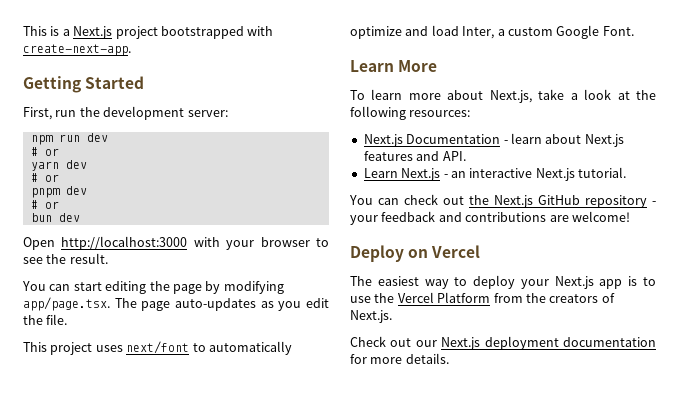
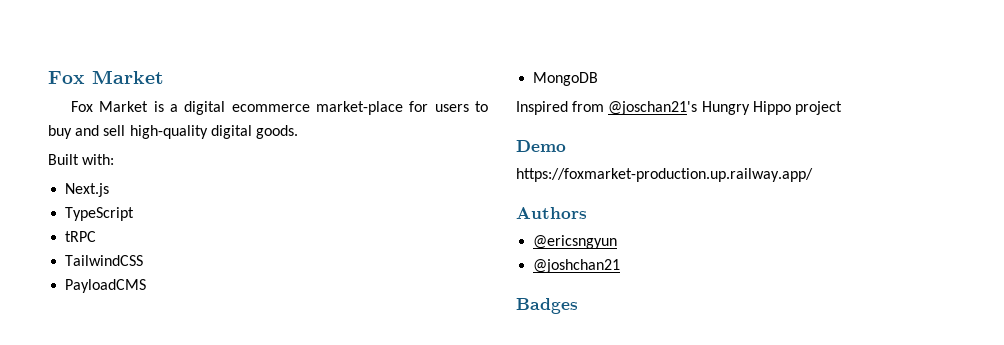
[23,26,274,39] [23,44,131,56] [23,76,145,93] [23,106,228,120] [30,133,108,145] [30,147,59,156] [30,160,87,171] [30,173,59,182] [30,186,87,198] [30,200,59,209] [30,213,80,222] [23,236,329,250] [23,253,108,264] [22,281,284,294] [23,297,329,311] [23,314,68,325] [23,341,292,355] [350,25,634,39] [350,60,438,72] [350,89,656,103] [350,106,471,120] [363,133,624,147] [363,151,466,161] [363,167,626,181] [349,194,656,208] [350,211,630,225] [350,245,481,262] [350,275,656,289] [350,292,615,303] [350,310,392,323] [350,336,656,350] [350,353,449,364] This is a Next.js project bootstrapped with create-next-app. // Getting Started // First, run the development server: // npm run dev // # or // yarn dev // # or // pnpm dev // # or // bun dev // Open http://localhost:3000 with your browser to see the result. // You can start editing the page by modifying app/page.tsx. The page auto-updates as you edit the file. // This project uses next/font to automatically optimize and load Inter, a custom Google Font. // Learn More // To learn more about Next.js, take a look at the following resources: // Next.js Documentation - learn about Next.js features and API. // Learn Next.js - an interactive Next.js tutorial. // You can check out the Next.js GitHub repository - your feedback and contributions are welcome! // Deploy on Vercel // The easiest way to deploy your Next.js app is to use the Vercel Platform from the creators of Next.js. // Check out our Next.js deployment documentation for more details. -> [48,70,164,84] [70,101,488,115] [48,125,298,139] [48,154,115,165] [65,183,110,197] [65,207,135,221] [65,231,97,242] [65,255,144,266] [65,279,147,293] [533,72,599,86] [516,101,842,115] [516,140,566,152] [516,168,813,182] [516,207,587,219] [533,235,618,249] [533,259,621,273] [516,298,578,314] Fox Market // Fox Market is a digital ecommerce market-place for users to buy and sell high-quality digital goods. // Built with: // Next.js // TypeScript // tRPC // TailwindCSS // PayloadCMS // MongoDB // Inspired from @joschan21's Hungry Hippo project // Demo // https://foxmarket-production.up.railway.app/ // Authors // @ericsngyun // @joshchan21 // Badges

